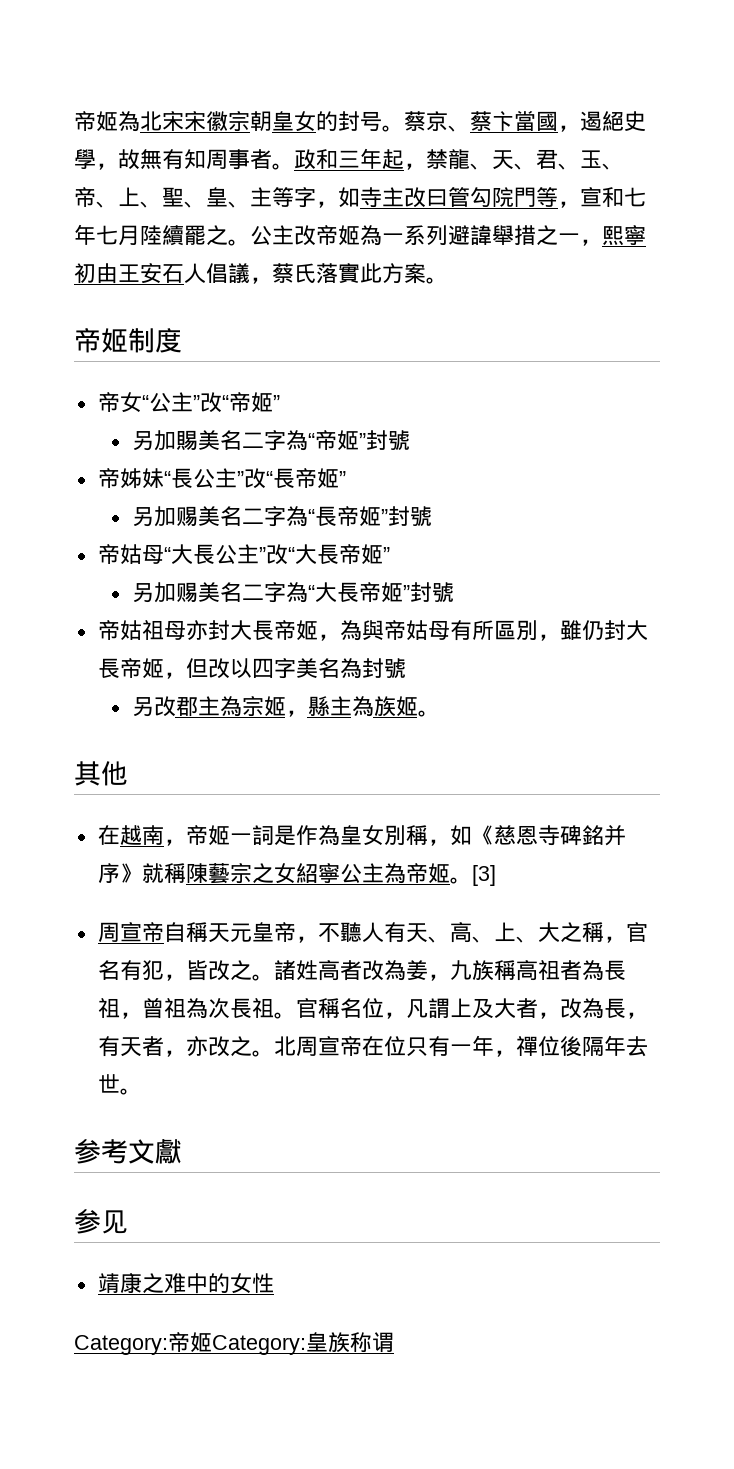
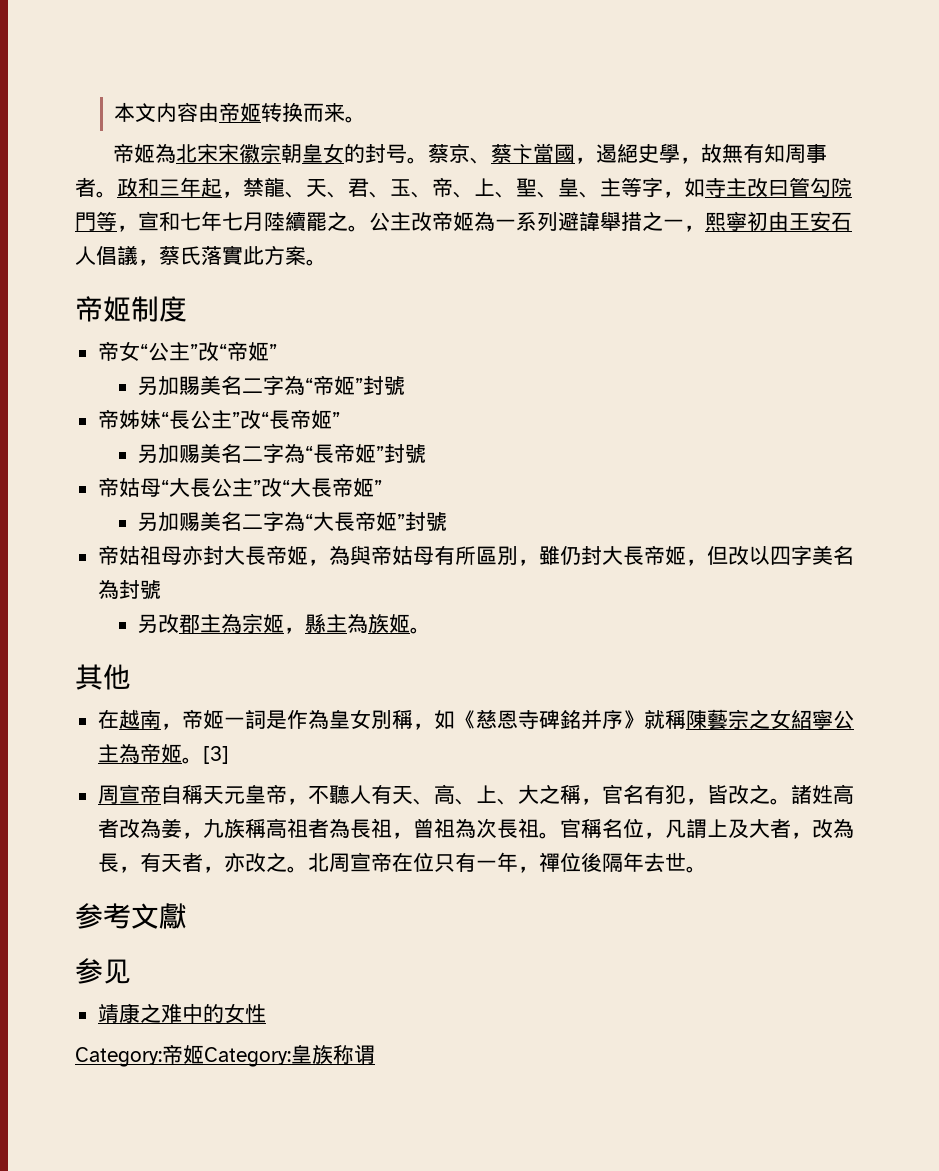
(74, 121) none -> [114,102,367,123] 本文内容由帝姬转换而来。 //

